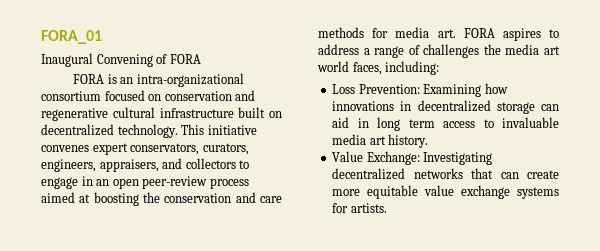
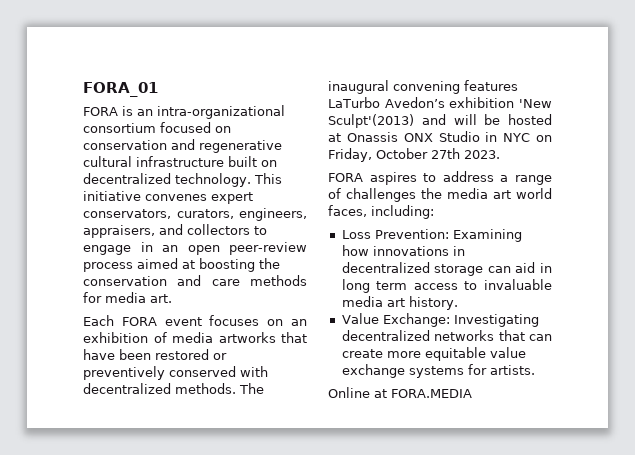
[41,53,201,67] // Inaugural Convening of FORA -> (158, 89) none
(456, 33) none -> [83,315,307,326] [83,332,307,343] [83,349,227,360] [83,366,268,380] [83,383,264,394] [328,80,518,94] [328,97,552,108] [328,114,552,128] [328,131,552,142] [328,148,500,162] // Each FORA event focuses on an exhibition of media artworks that have been restored or preventively conserved with decentralized methods. The inaugural convening features LaTurbo Avedon’s exhibition 'New Sculpt'(2013) and will be hosted at Onassis ONX Studio in NYC on Friday, October 27th 2023. //
(387, 208) none -> [328,387,472,398] // Online at FORA.MEDIA

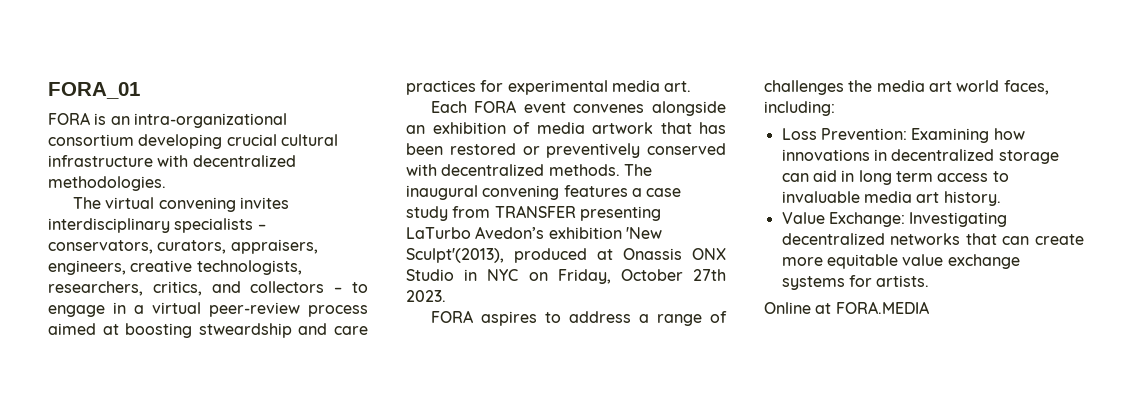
[160,122,231,133] [83,139,282,153] [83,156,277,167] [83,173,282,187] [83,191,253,204] [83,208,307,221] [83,225,155,238] focused on conservation and regenerative cultural infrastructure built on decentralized technology. This initiative convenes expert conservators, curators, engineers, appraisers, -> [138,134,338,149] [48,155,296,167] [48,176,166,191] [72,197,289,212] [48,218,266,233] [48,239,318,254] [48,260,302,275] [48,281,202,296] developing crucial cultural infrastructure with decentralized methodologies. // The virtual convening invites interdisciplinary specialists – conservators, curators, appraisers, engineers, creative technologists, researchers, critics,
(250, 229) none -> [334,287,343,293] –
[162,245,220,255] an open -> [134,302,201,314] a virtual
[259,258,280,269] [83,275,307,286] [83,292,102,303] the conservation and care methods for -> [198,323,368,338] [406,80,608,95] stweardship and care practices for experimental
[209,315,284,326] focuses on -> [573,101,726,116] convenes alongside
[218,332,307,343] [83,349,115,360] artworks that have -> [592,122,726,134] artwork that has
[328,97,552,108] [328,114,552,128] LaTurbo Avedon’s exhibition 'New Sculpt'(2013) and will be hosted -> [631,188,682,197] [406,205,661,221] [406,226,662,239] [406,248,587,263] a case study from TRANSFER presenting LaTurbo Avedon’s exhibition 'New Sculpt'(2013), produced

